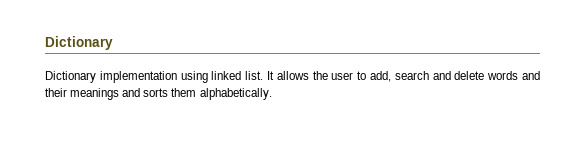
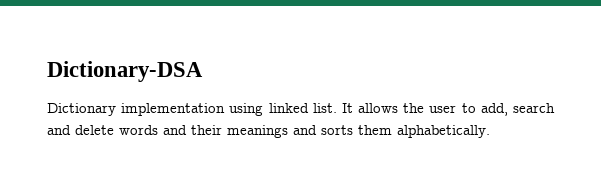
[45,36,113,50] Dictionary -> [47,61,203,82] Dictionary-DSA

